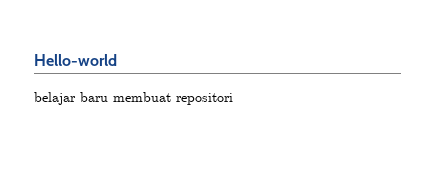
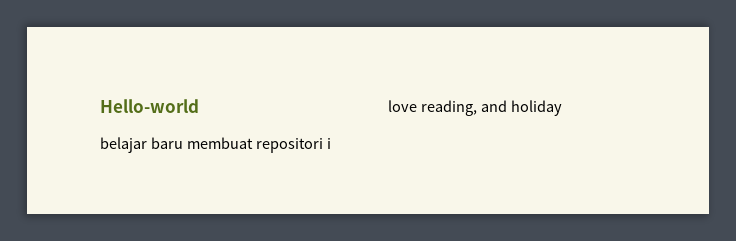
(233, 99) none -> [326,138,331,149] [388,100,562,116] i love reading, and holiday

